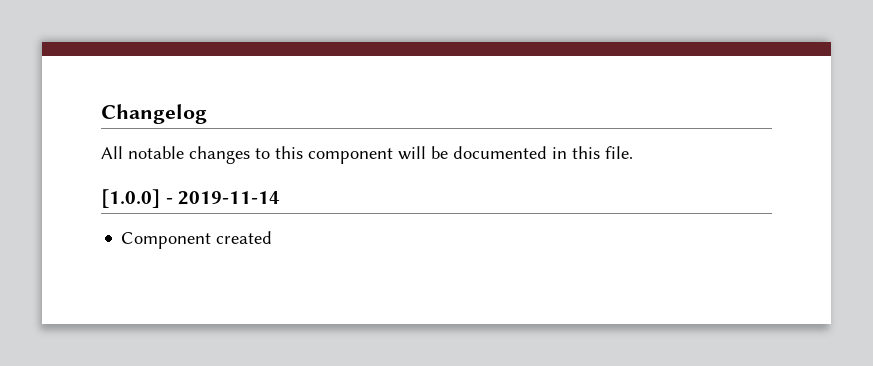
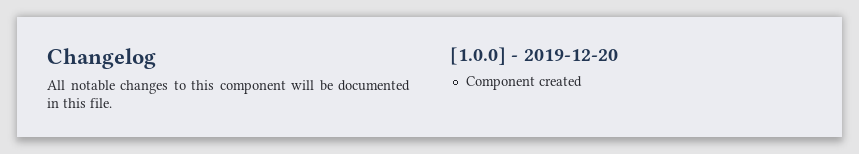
[178,191,281,205] 2019-11-14 -> [523,49,618,61] 2019-12-20

